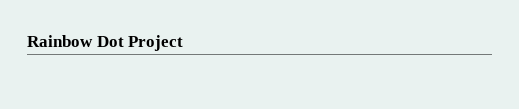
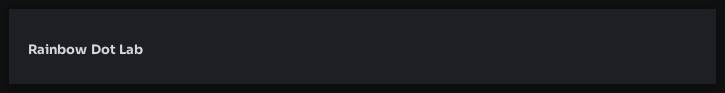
[128,35,184,51] Project -> [119,44,144,55] Lab

